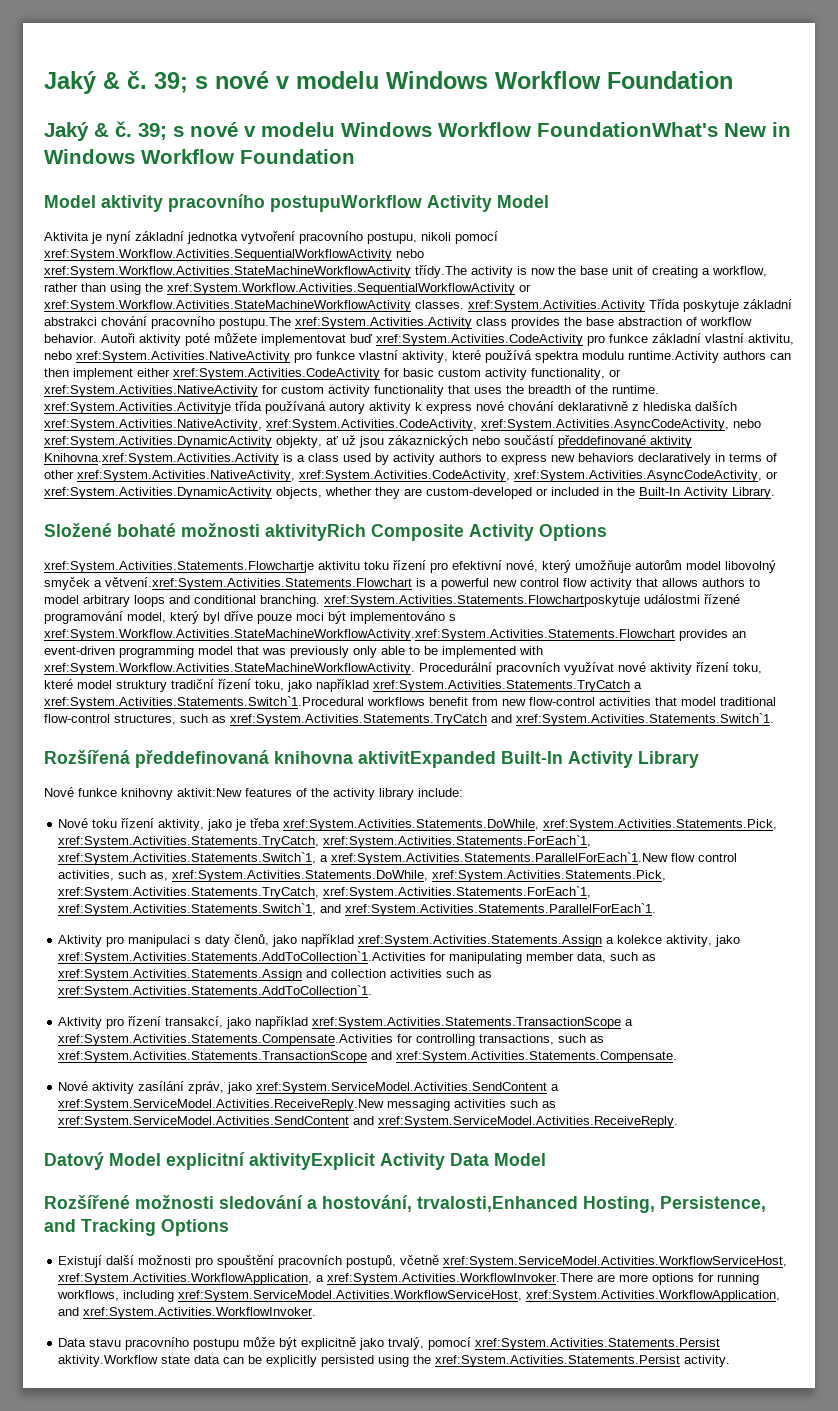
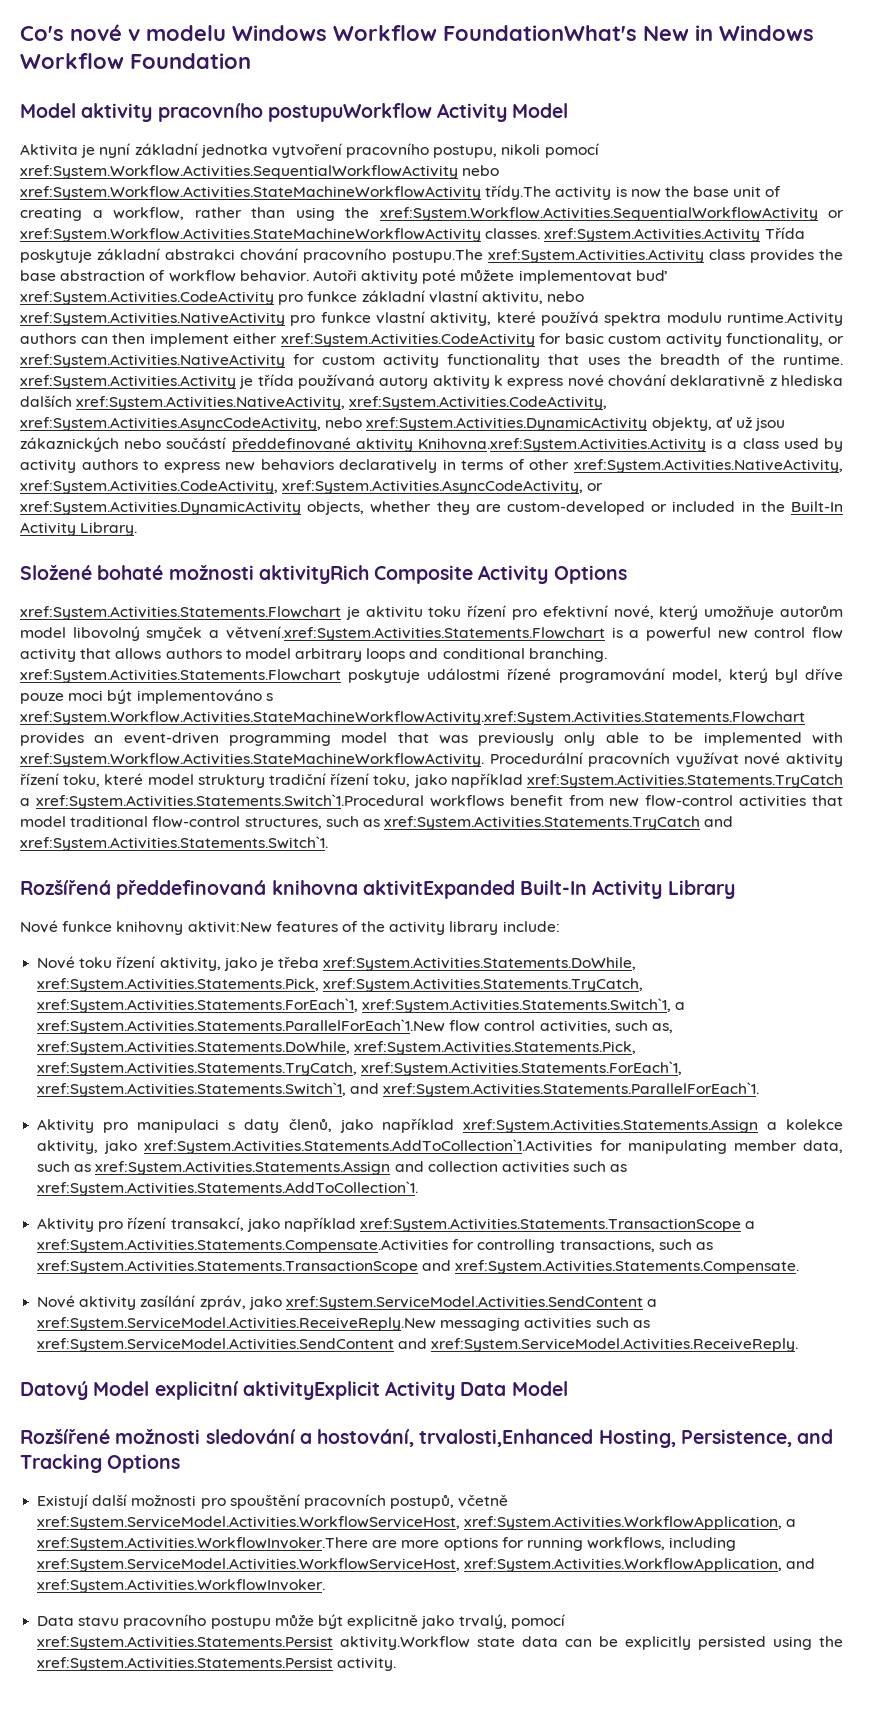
[44,71,733,94] [44,121,184,141] Jaký & č. 39; s nové v modelu Windows Workflow Foundation // Jaký & č. 39; s -> [20,26,64,41] Co's
[44,402,231,414] xref:System.Activities.Activityje -> [20,375,254,389] xref:System.Activities.Activity je
[44,561,314,573] xref:System.Activities.Statements.Flowchartje -> [20,606,360,620] xref:System.Activities.Statements.Flowchart je
[324,595,640,607] xref:System.Activities.Statements.Flowchartposkytuje -> [20,669,421,683] xref:System.Activities.Statements.Flowchart poskytuje

